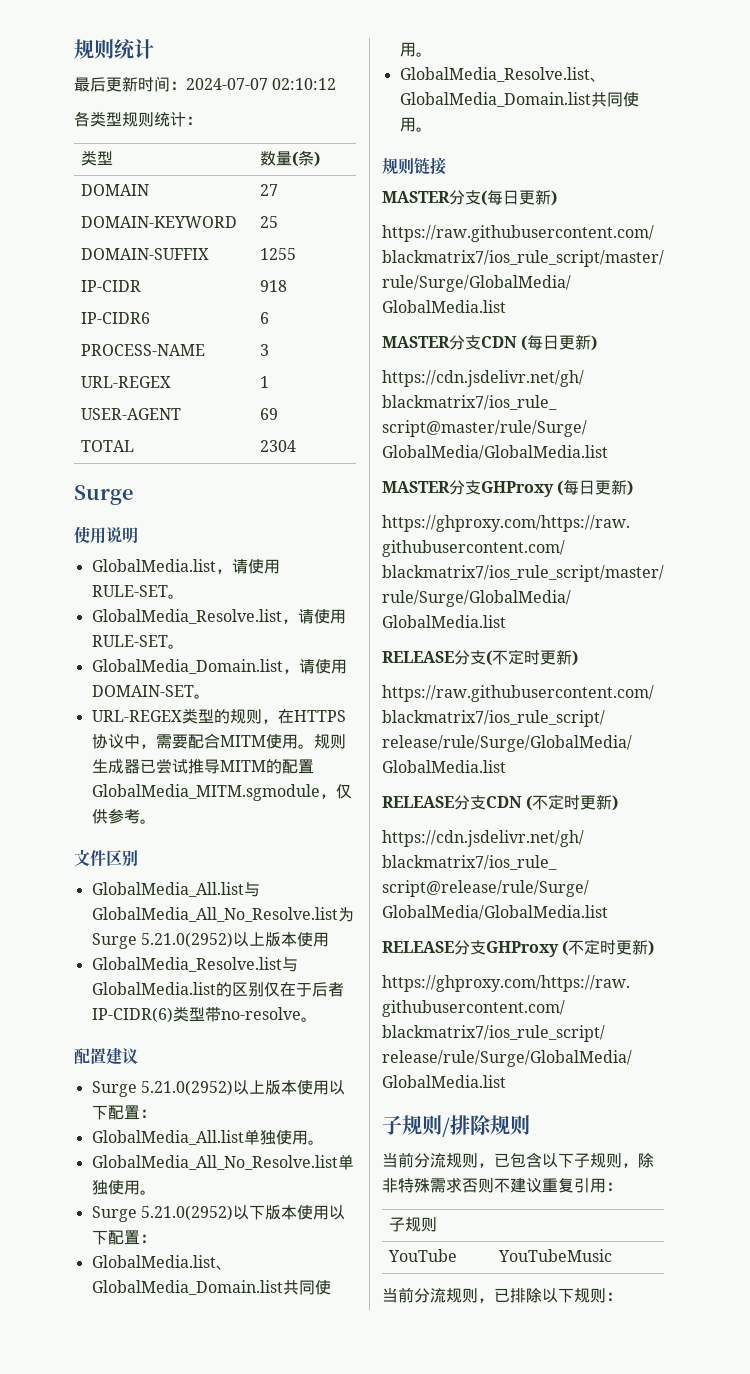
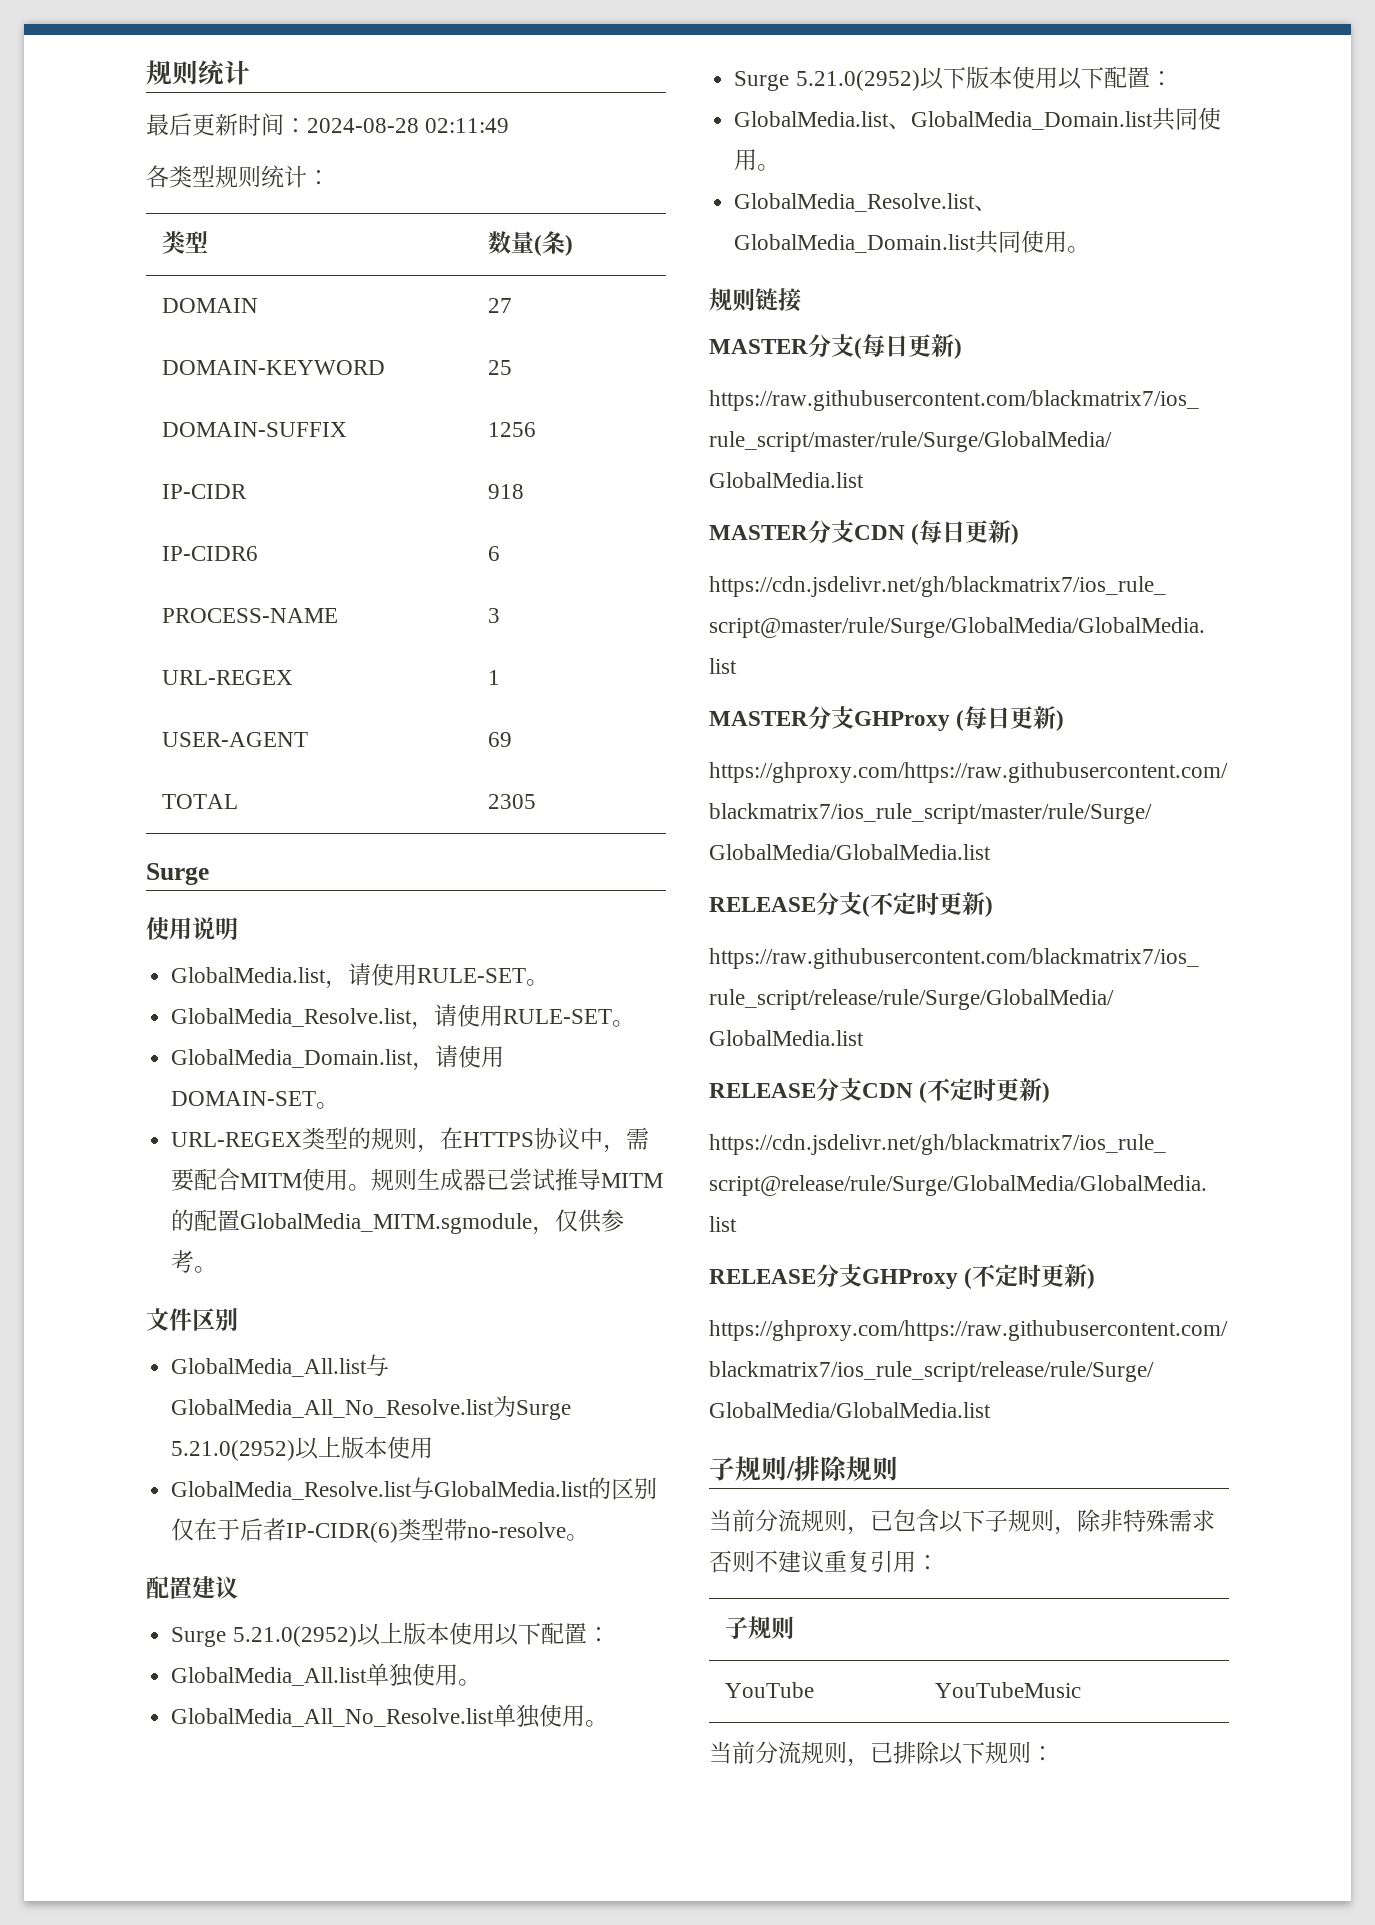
[186,78,337,90] 2024-07-07 02:10:12 -> [307,118,510,133] 2024-08-28 02:11:49
[260,248,297,260] 1255 -> [488,422,537,437] 1256
[260,440,297,452] 2304 -> [488,794,537,809] 2305

